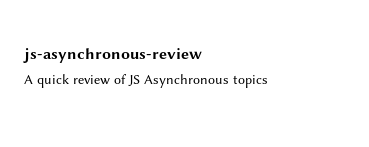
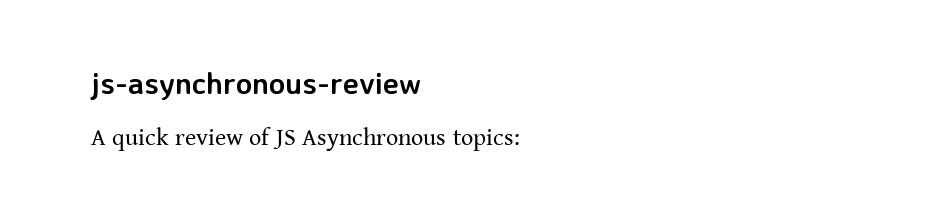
[233,75,268,88] topics -> [452,129,520,151] topics:

